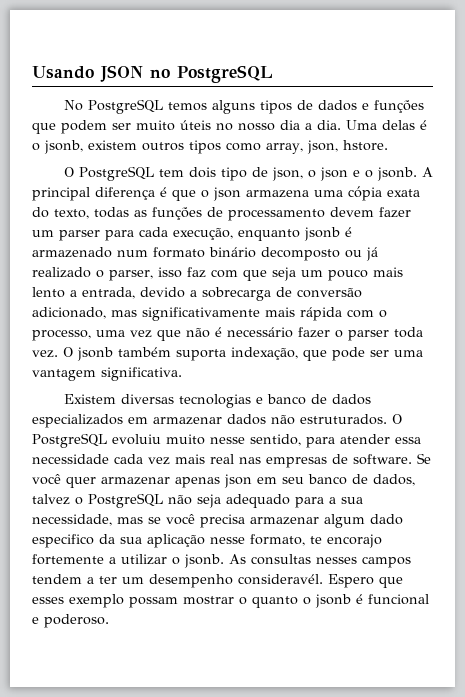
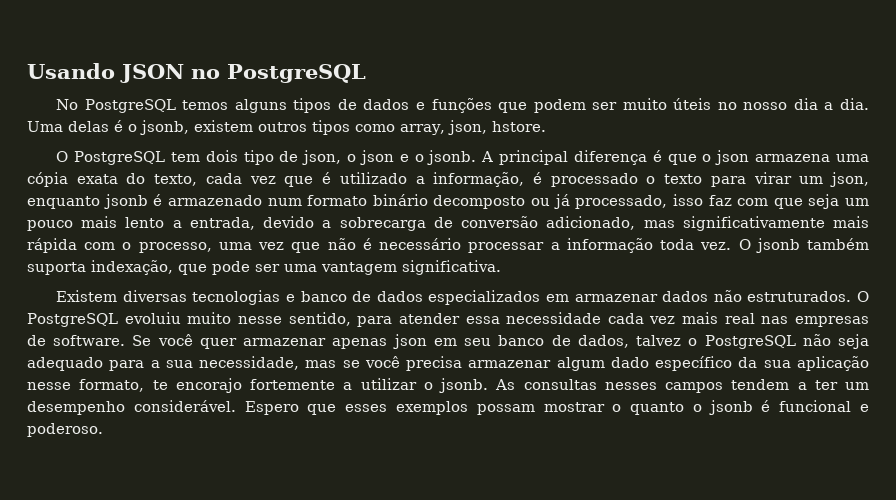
[94,207,411,221] [32,227,233,241] todas as funções de processamento devem fazer um parser para cada execução, -> [205,172,869,187] cada vez que é utilizado a informação, é processado o texto para virar um json,
[32,267,153,281] realizado o parser, -> [575,195,668,209] processado,
[298,327,389,341] fazer o parser -> [468,238,653,253] processar a informação
[32,534,94,548] especifico -> [655,356,733,371] específico
[238,574,323,585] consideravél. -> [133,400,236,412] considerável.
[69,594,124,608] exemplo -> [395,401,468,415] exemplos

